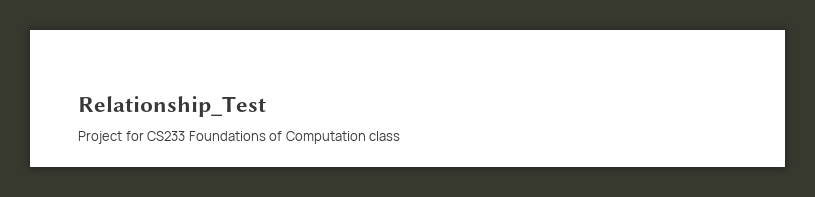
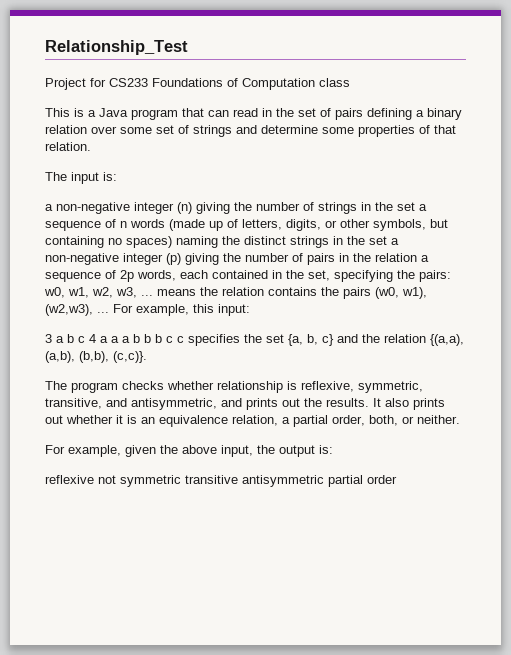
(401, 136) none -> [45,108,462,120] [45,125,456,137] [45,142,91,151] [45,172,117,184] [45,202,427,214] [45,219,448,231] [45,236,399,248] [45,253,429,265] [45,270,451,282] [44,287,427,299] [45,304,250,316] [45,334,464,346] [45,351,147,363] [45,381,423,393] [45,398,445,410] [45,415,460,427] [45,445,333,457] [45,475,397,487] // This is a Java program that can read in the set of pairs defining a binary relation over some set of strings and determine some properties of that relation. // The input is: // a non-negative integer (n) giving the number of strings in the set a sequence of n words (made up of letters, digits, or other symbols, but containing no spaces) naming the distinct strings in the set a non-negative integer (p) giving the number of pairs in the relation a sequence of 2p words, each contained in the set, specifying the pairs: w0, w1, w2, w3, ... means the relation contains the pairs (w0, w1), (w2,w3), ... For example, this input: // 3 a b c 4 a a a b b b c c specifies the set {a, b, c} and the relation {(a,a), (a,b), (b,b), (c,c)}. // The program checks whether relationship is reflexive, symmetric, transitive, and antisymmetric, and prints out the results. It also prints out whether it is an equivalence relation, a partial order, both, or neither. // For example, given the above input, the output is: // reflexive not symmetric transitive antisymmetric partial order

